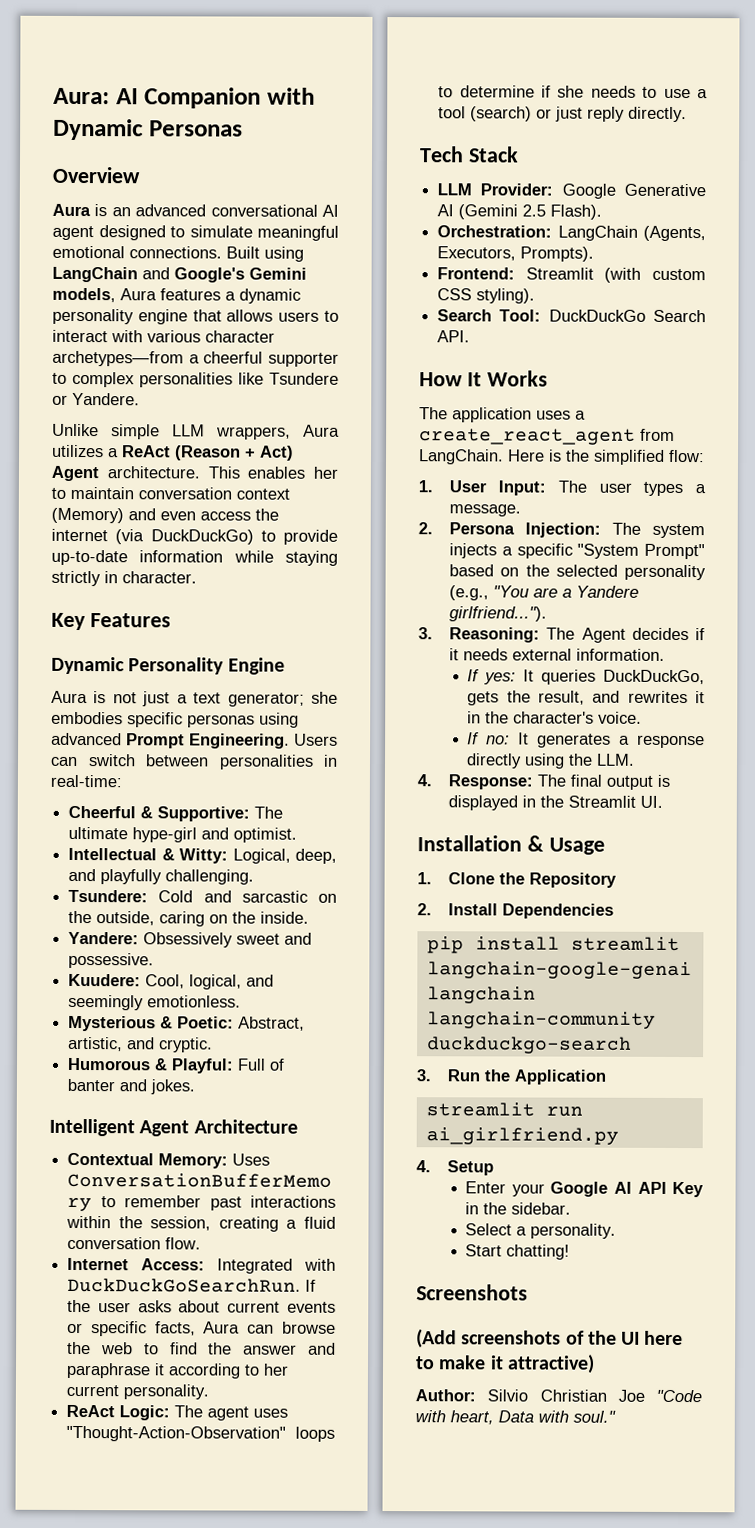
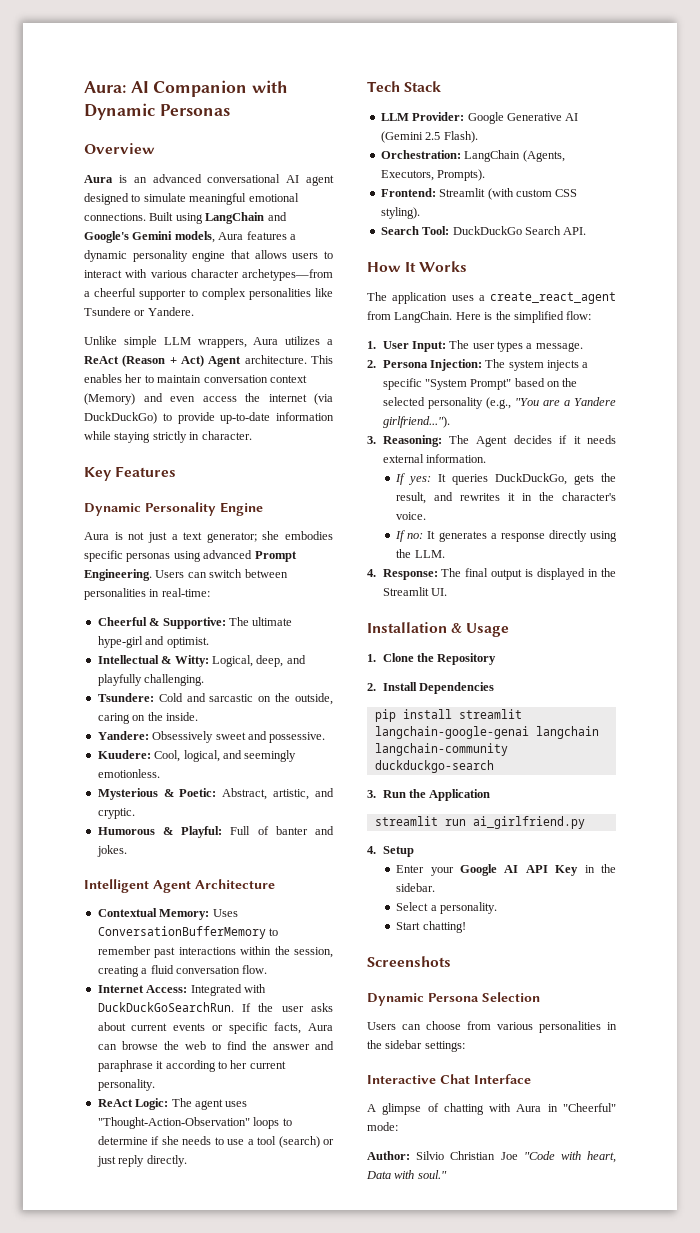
[416,1329,684,1349] [415,1354,595,1374] (Add screenshots of the UI here to make it attractive) -> [367,992,540,1006] [367,1021,617,1033] [367,1040,465,1052] [367,1074,531,1084] [367,1103,616,1115] [367,1122,398,1131] Dynamic Persona Selection // Users can choose from various personalities in the sidebar settings: // Interactive Chat Interface // A glimpse of chatting with Aura in "Cheerful" mode:

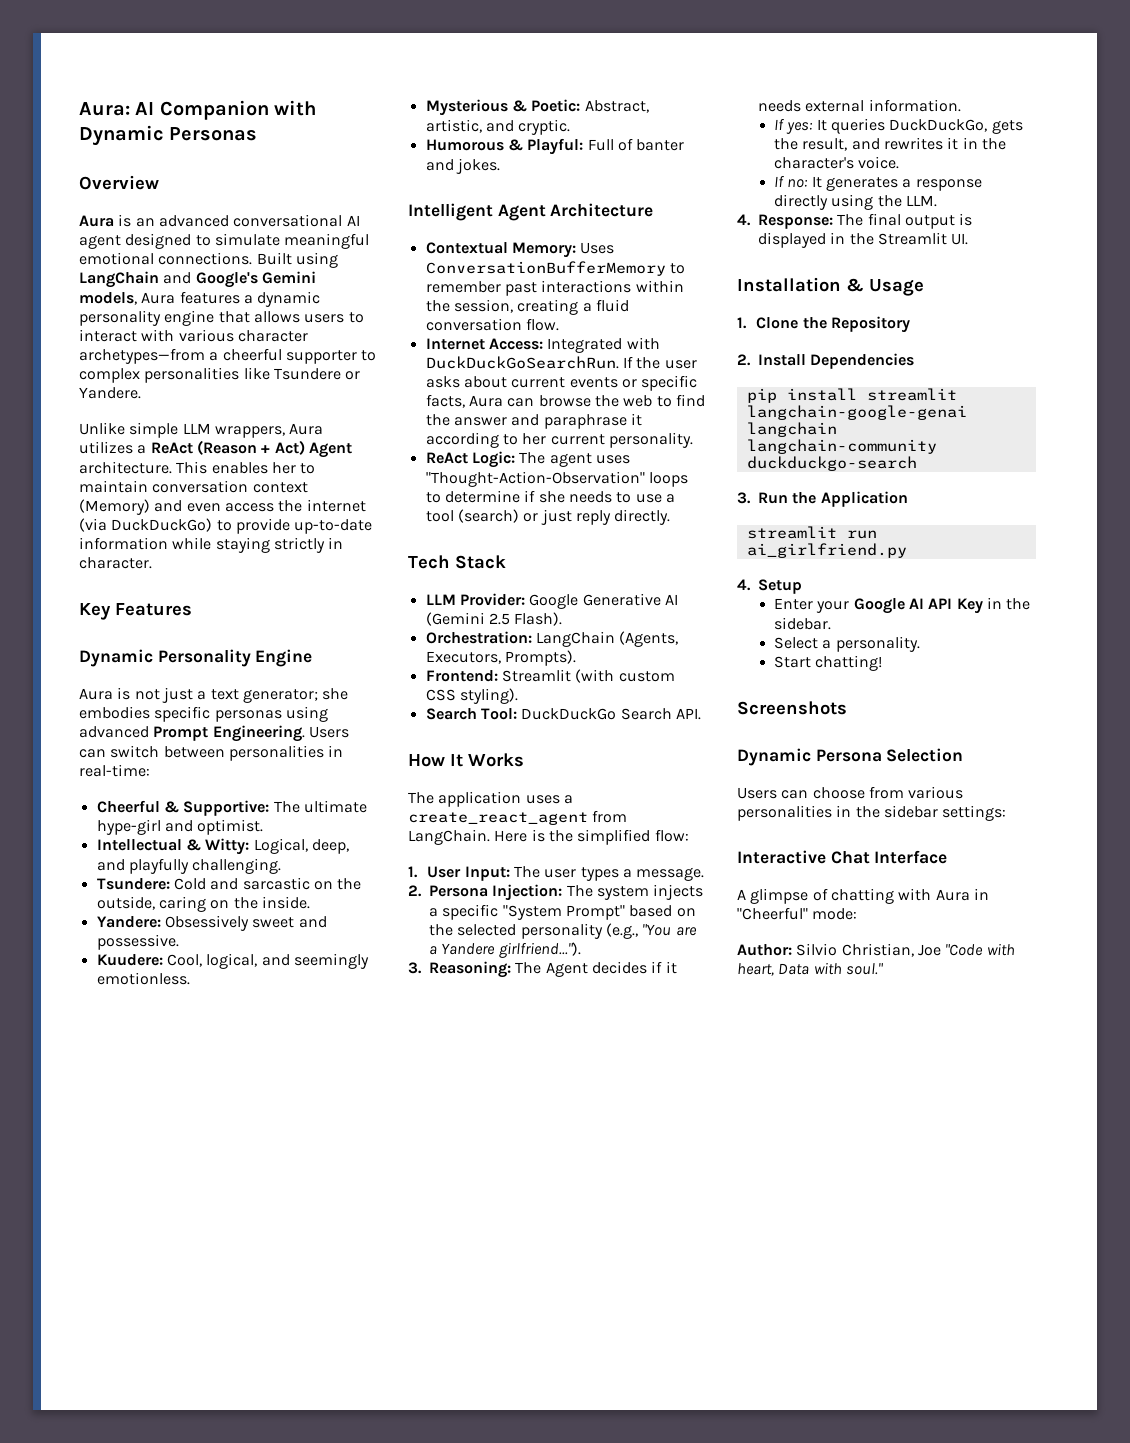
[450,1151,496,1160] Christian -> [841,943,914,957] Christian,

